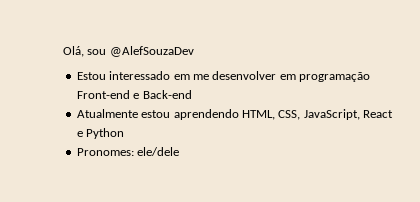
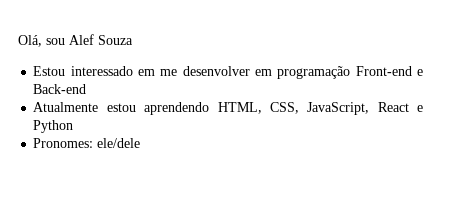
[109,46,194,57] @AlefSouzaDev -> [69,34,133,45] Alef Souza

